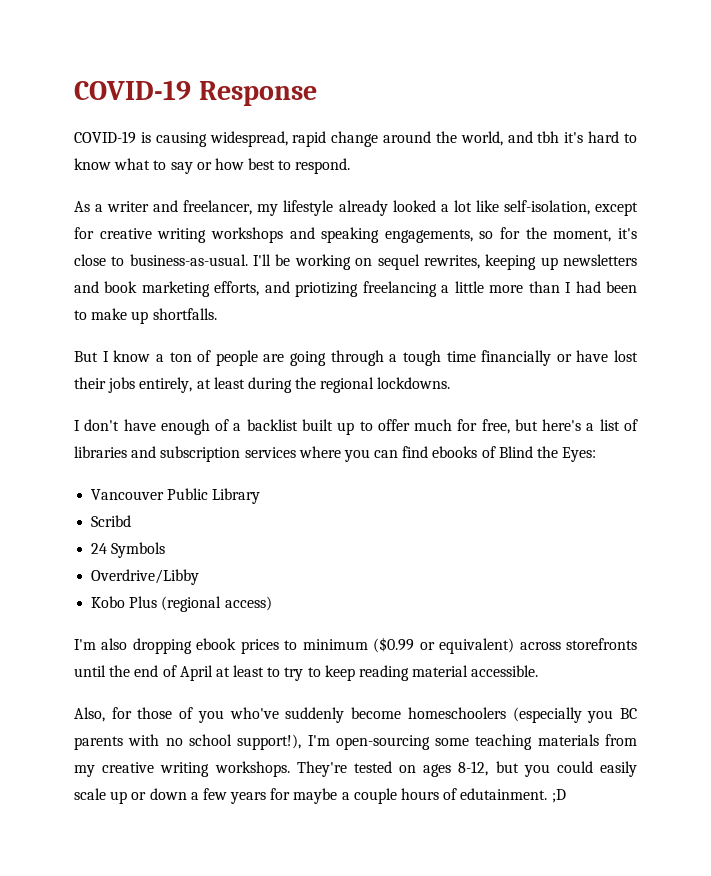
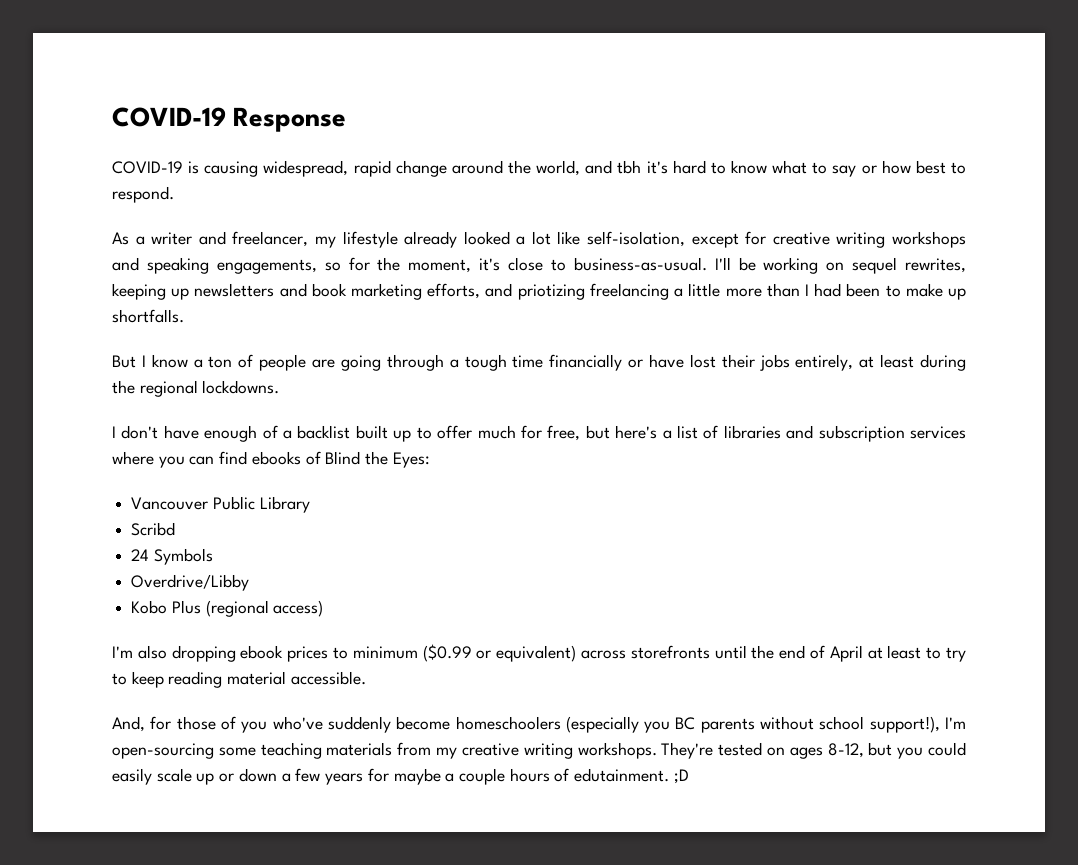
[74,707,105,722] Also, -> [112,716,145,732] And,
[128,734,183,746] with no -> [760,716,815,730] without

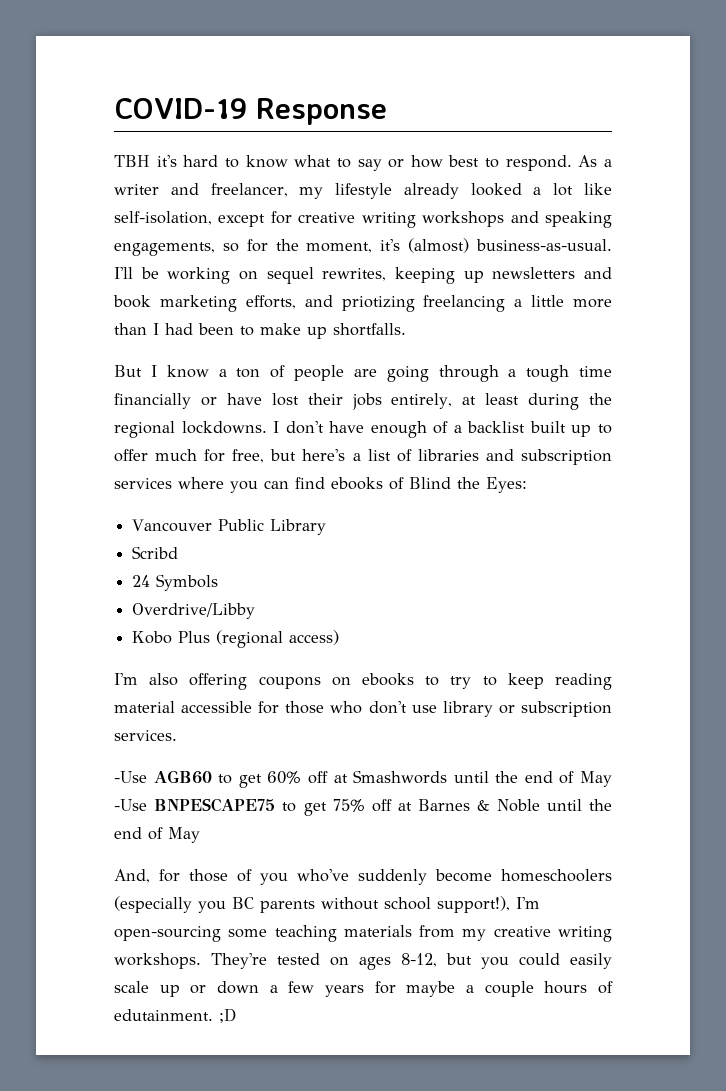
[112,160,642,177] COVID-19 is causing widespread, rapid change around the world, and tbh -> [114,155,150,167] TBH
(174, 194) // -> (572, 163) none
[508,257,566,271] close to -> [408,238,470,253] (almost)
(280, 387) // -> (267, 427) none
[171,644,922,662] dropping ebook prices to minimum ($0.99 or equivalent) across storefronts until the end of April at least -> [189,673,414,690] offering coupons on ebooks
[290,671,366,685] accessible. -> [181,701,612,717] [114,730,177,741] [114,770,612,788] [114,798,612,816] [114,827,200,843] accessible for those who don't use library or subscription services. // -Use AGB60 to get 60% off at Smashwords until the end of May -Use BNPESCAPE75 to get 75% off at Barnes & Noble until the end of May

